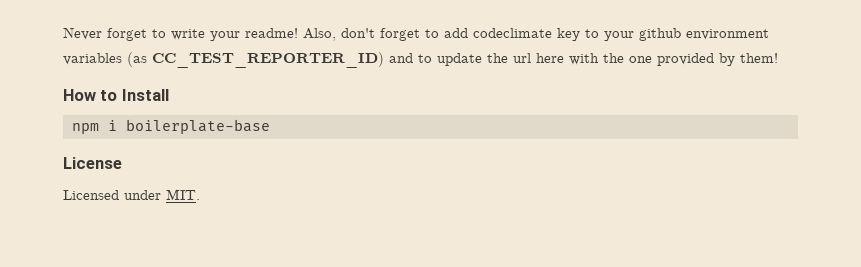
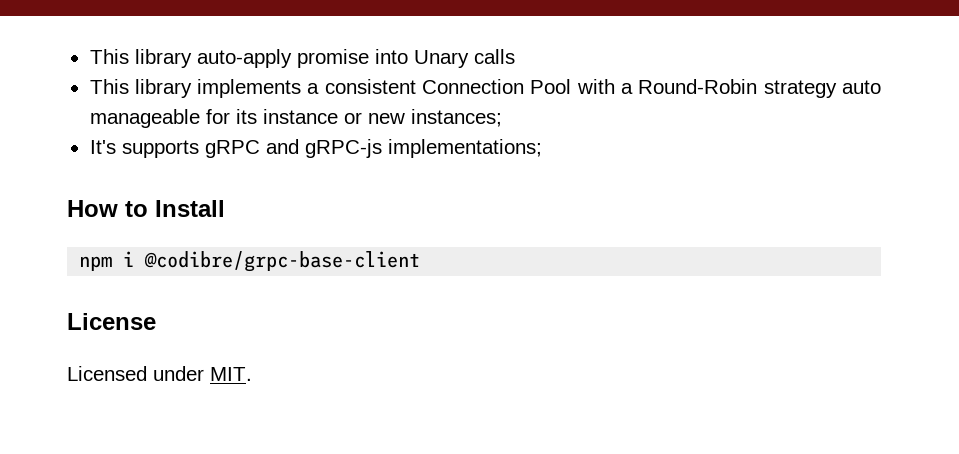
[63,27,769,41] [63,52,778,68] Never forget to write your readme! Also, don't forget to add codeclimate key to your github environment variables (as CC_TEST_REPORTER_ID) and to update the url here with the one provided by them! -> [89,49,515,68] [89,79,882,98] [89,109,502,128] [89,139,542,158] This library auto-apply promise into Unary calls // This library implements a consistent Connection Pool with a Round-Robin strategy auto manageable for its instance or new instances; // It's supports gRPC and gRPC-js implementations;
[125,119,270,134] boilerplate-base -> [144,251,421,272] @codibre/grpc-base-client

